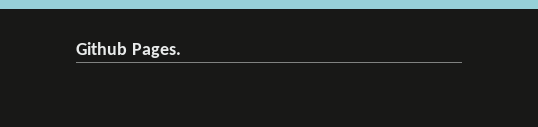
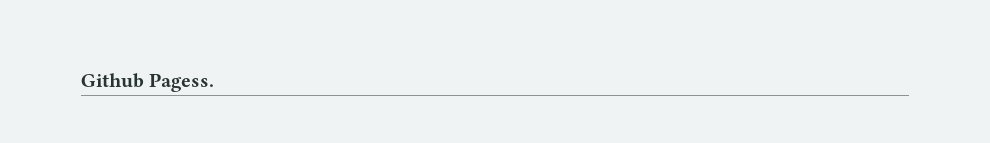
[131,43,181,58] Pages. -> [149,73,215,92] Pagess.

